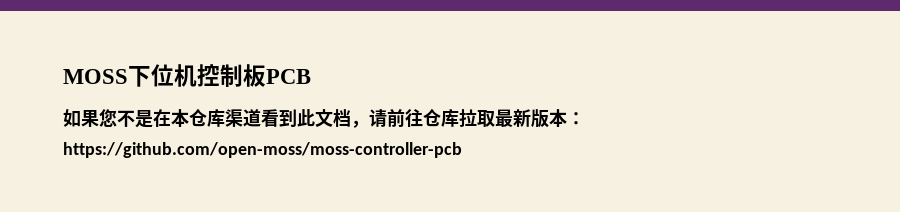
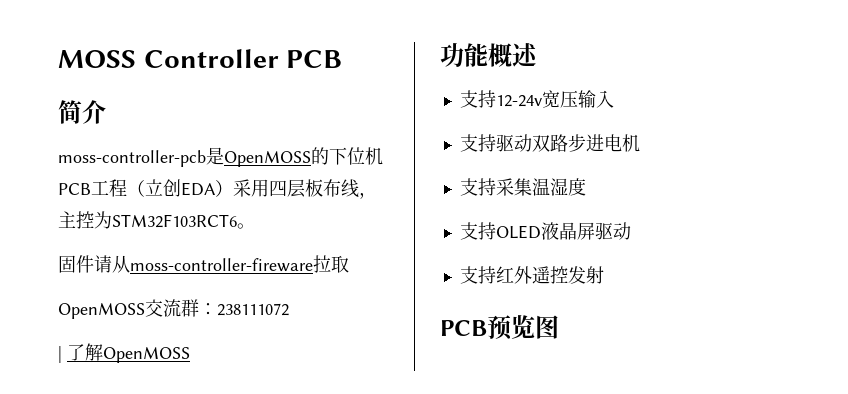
[128,64,311,87] [63,109,585,128] [63,142,462,158] 下位机控制板PCB // 如果您不是在本仓库渠道看到此文档，请前往仓库拉取最新版本：https://github.com/open-moss/moss-controller-pcb -> [143,49,343,68] [58,100,106,124] [58,147,383,167] [58,179,377,199] [58,211,255,229] [58,255,349,273] [58,299,289,319] [58,343,190,363] [440,43,538,67] [459,90,614,108] [459,134,640,152] [459,178,586,196] [459,222,631,240] [459,266,604,284] [440,315,559,340] Controller PCB // 简介 // moss-controller-pcb是OpenMOSS的下位机PCB工程（立创EDA）采用四层板布线，主控为STM32F103RCT6。 // 固件请从moss-controller-fireware拉取 // OpenMOSS交流群：238111072 // | 了解OpenMOSS // 功能概述 // 支持12-24v宽压输入 // 支持驱动双路步进电机 // 支持采集温湿度 // 支持OLED液晶屏驱动 // 支持红外遥控发射 // PCB预览图

